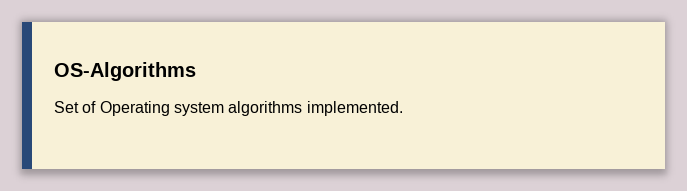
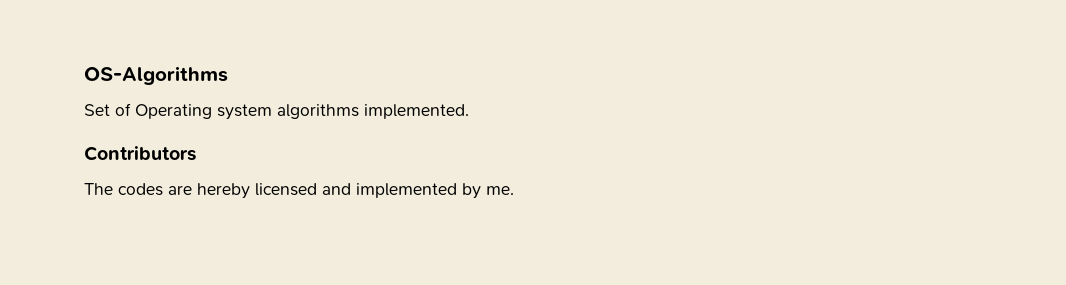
(403, 108) none -> [84,146,196,161] [84,183,514,199] // Contributors // The codes are hereby licensed and implemented by me.

